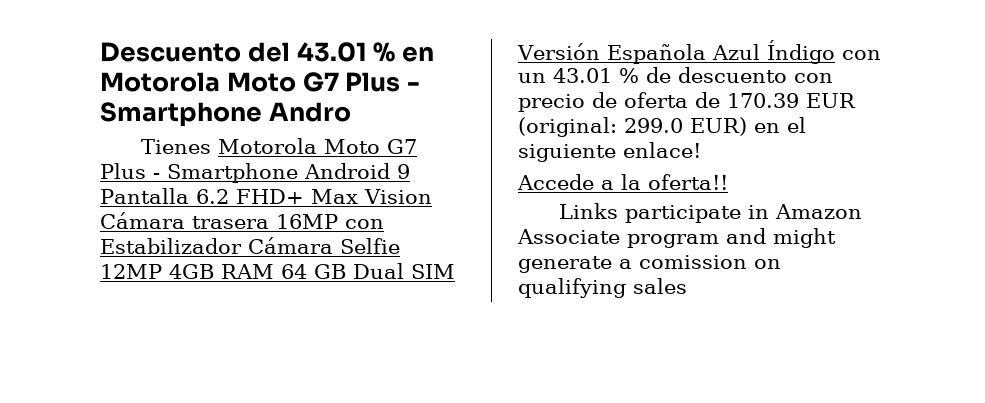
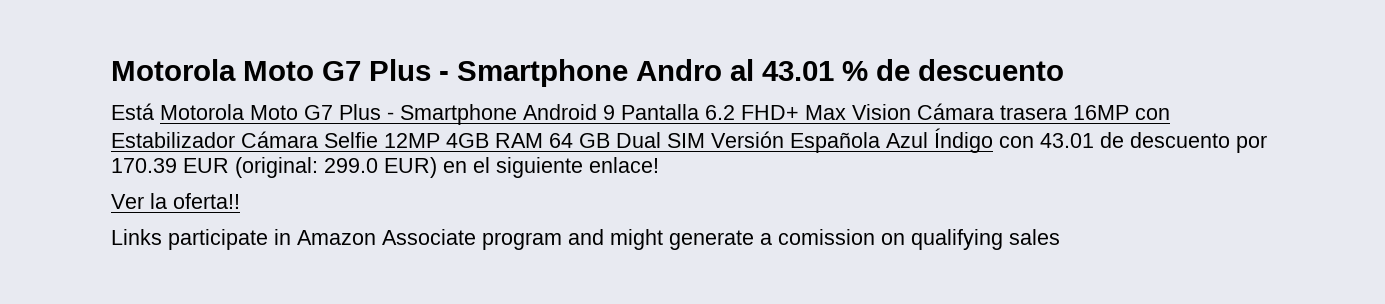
[100,42,434,62] Descuento del 43.01 % en -> (111, 70) none
[141,139,212,154] // Tienes -> [730,59,1064,81] [111,103,154,120] al 43.01 % de descuento // Está
[518,67,833,83] [518,92,720,112] un 43.01 % de descuento con precio de oferta de -> [1040,132,1267,153] 43.01 de descuento por
[517,174,614,190] Accede a -> [111,194,144,209] Ver

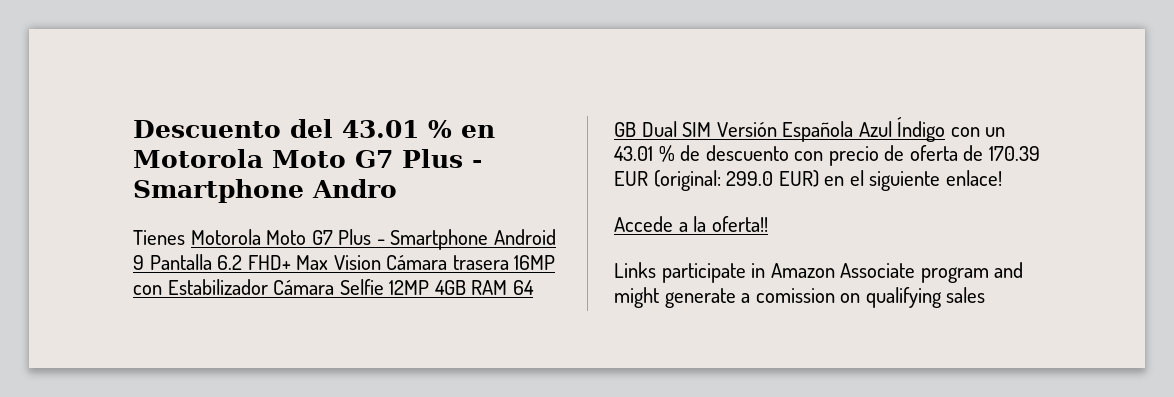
(111, 70) none -> [133,119,495,138] Descuento del 43.01 % en
[730,59,1064,81] [111,103,154,120] al 43.01 % de descuento // Está -> [133,230,185,245] // Tienes
[1040,132,1267,153] 43.01 de descuento por -> [985,127,1006,137] [614,145,984,166] un 43.01 % de descuento con precio de oferta de
[111,194,144,209] Ver -> [614,216,688,232] Accede a

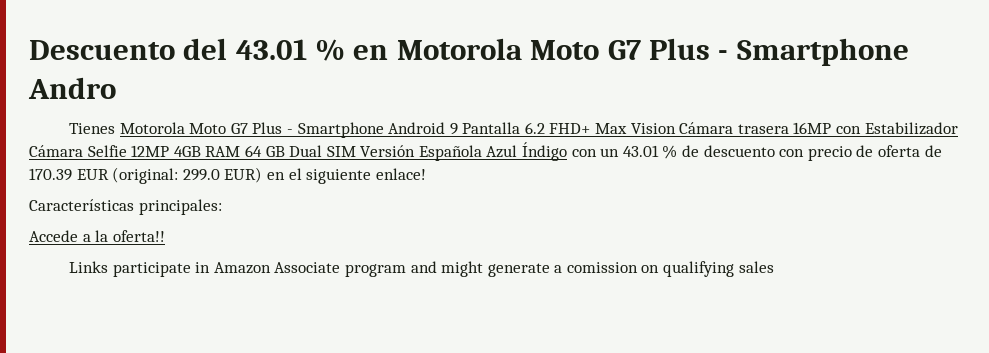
(1002, 178) none -> [29,199,222,215] // Características principales:

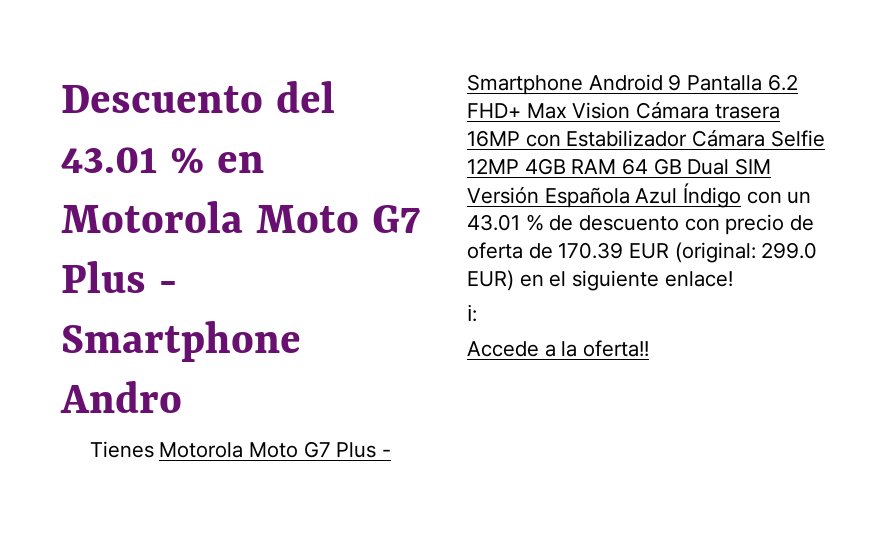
[29,199,222,215] Características principales: -> [467,305,477,322] ℹ:
[68,261,774,277] // Links participate in Amazon Associate program and might generate a comission on qualifying sales -> (650, 348) none

